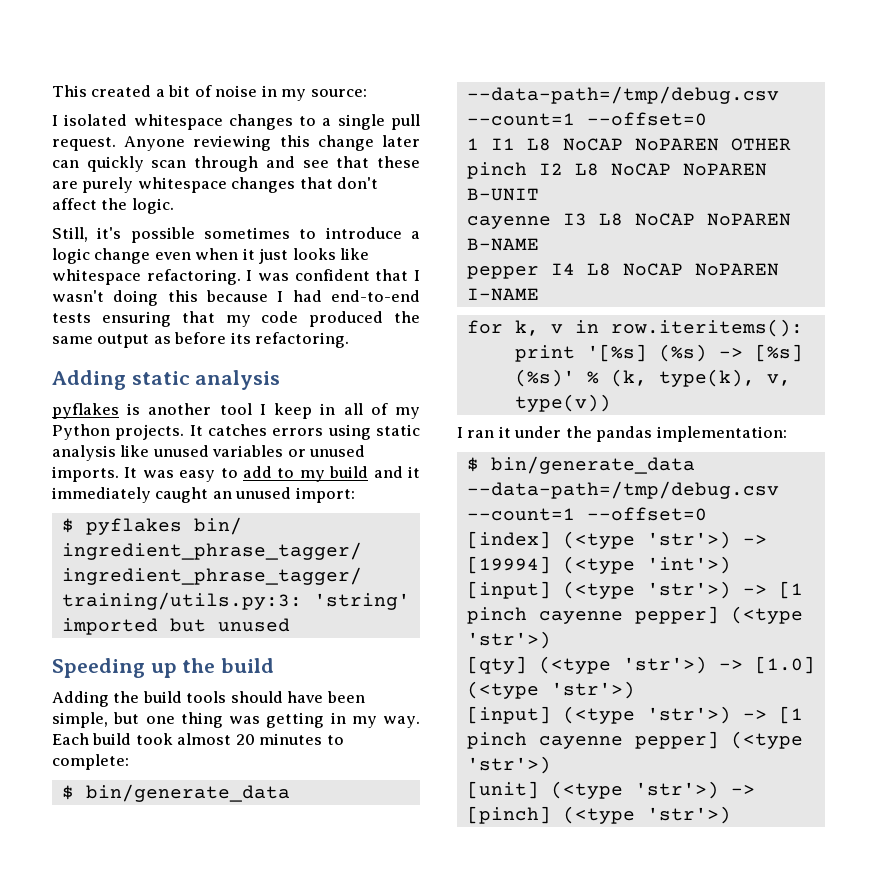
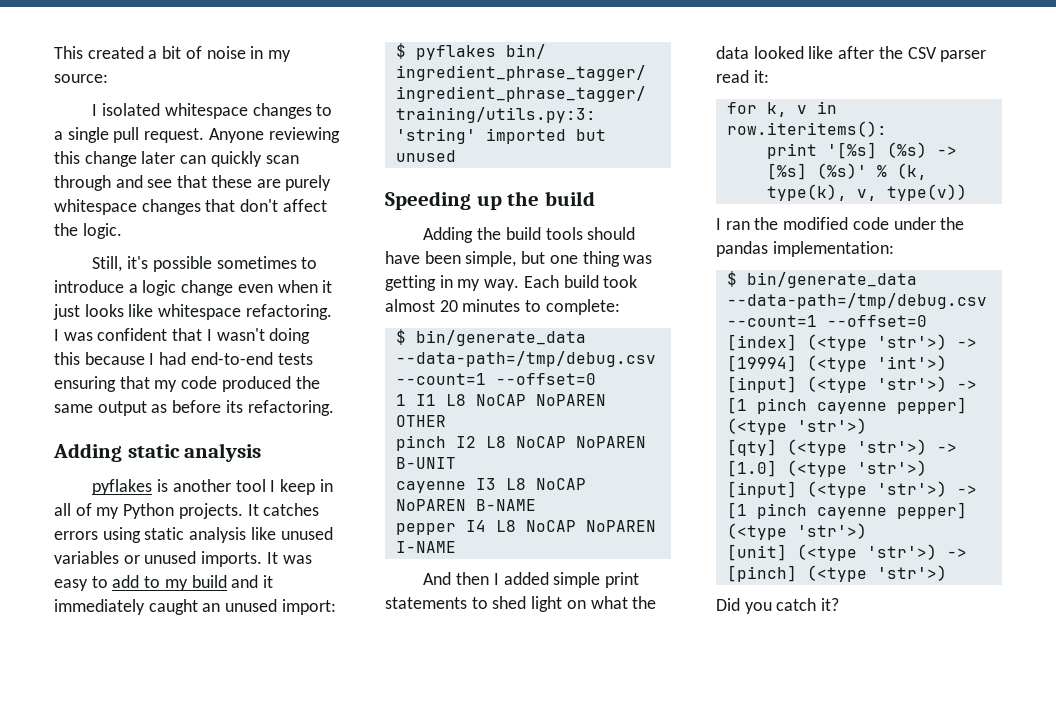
(539, 294) none -> [423,572,640,588] [385,596,657,612] [716,46,987,62] [716,70,769,83] // And then I added simple print statements to shed light on what the data looked like after the CSV parser read it:
[498,426,511,438] it -> [754,217,889,230] the modified code
(731, 815) none -> [716,598,840,614] // Did you catch it?

